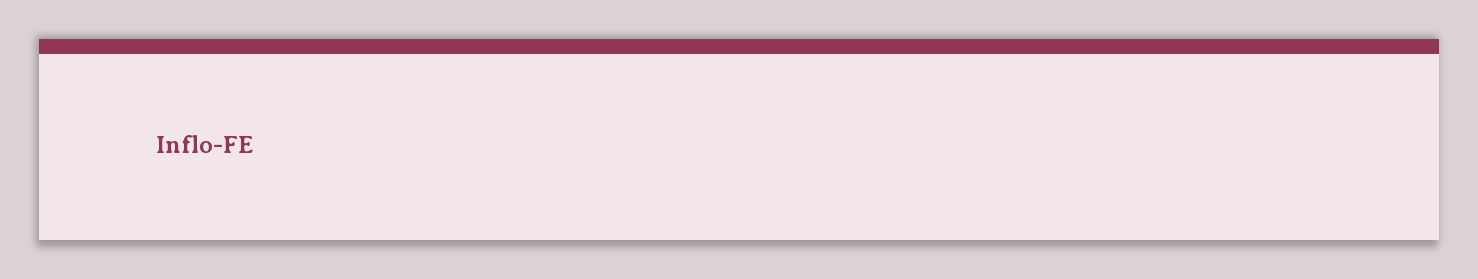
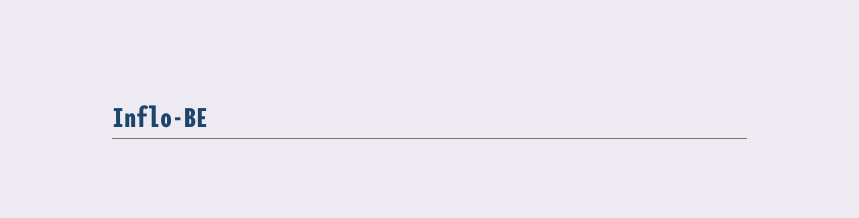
[156,135,253,153] Inflo-FE -> [112,105,208,128] Inflo-BE

